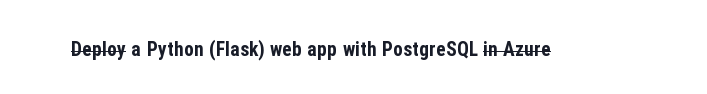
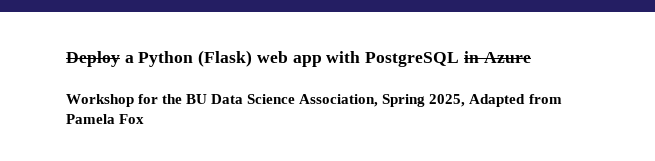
(552, 48) none -> [66,94,562,107] [66,114,145,124] // Workshop for the BU Data Science Association, Spring 2025, Adapted from Pamela Fox

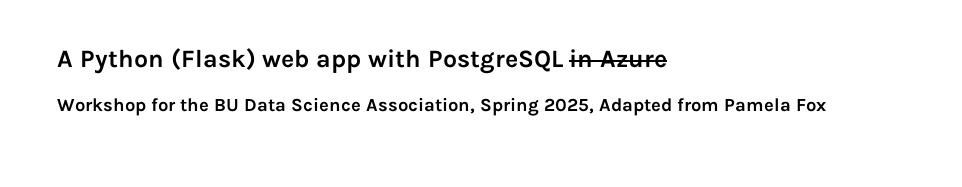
[66,51,134,67] Deploy a -> [57,50,73,67] A

